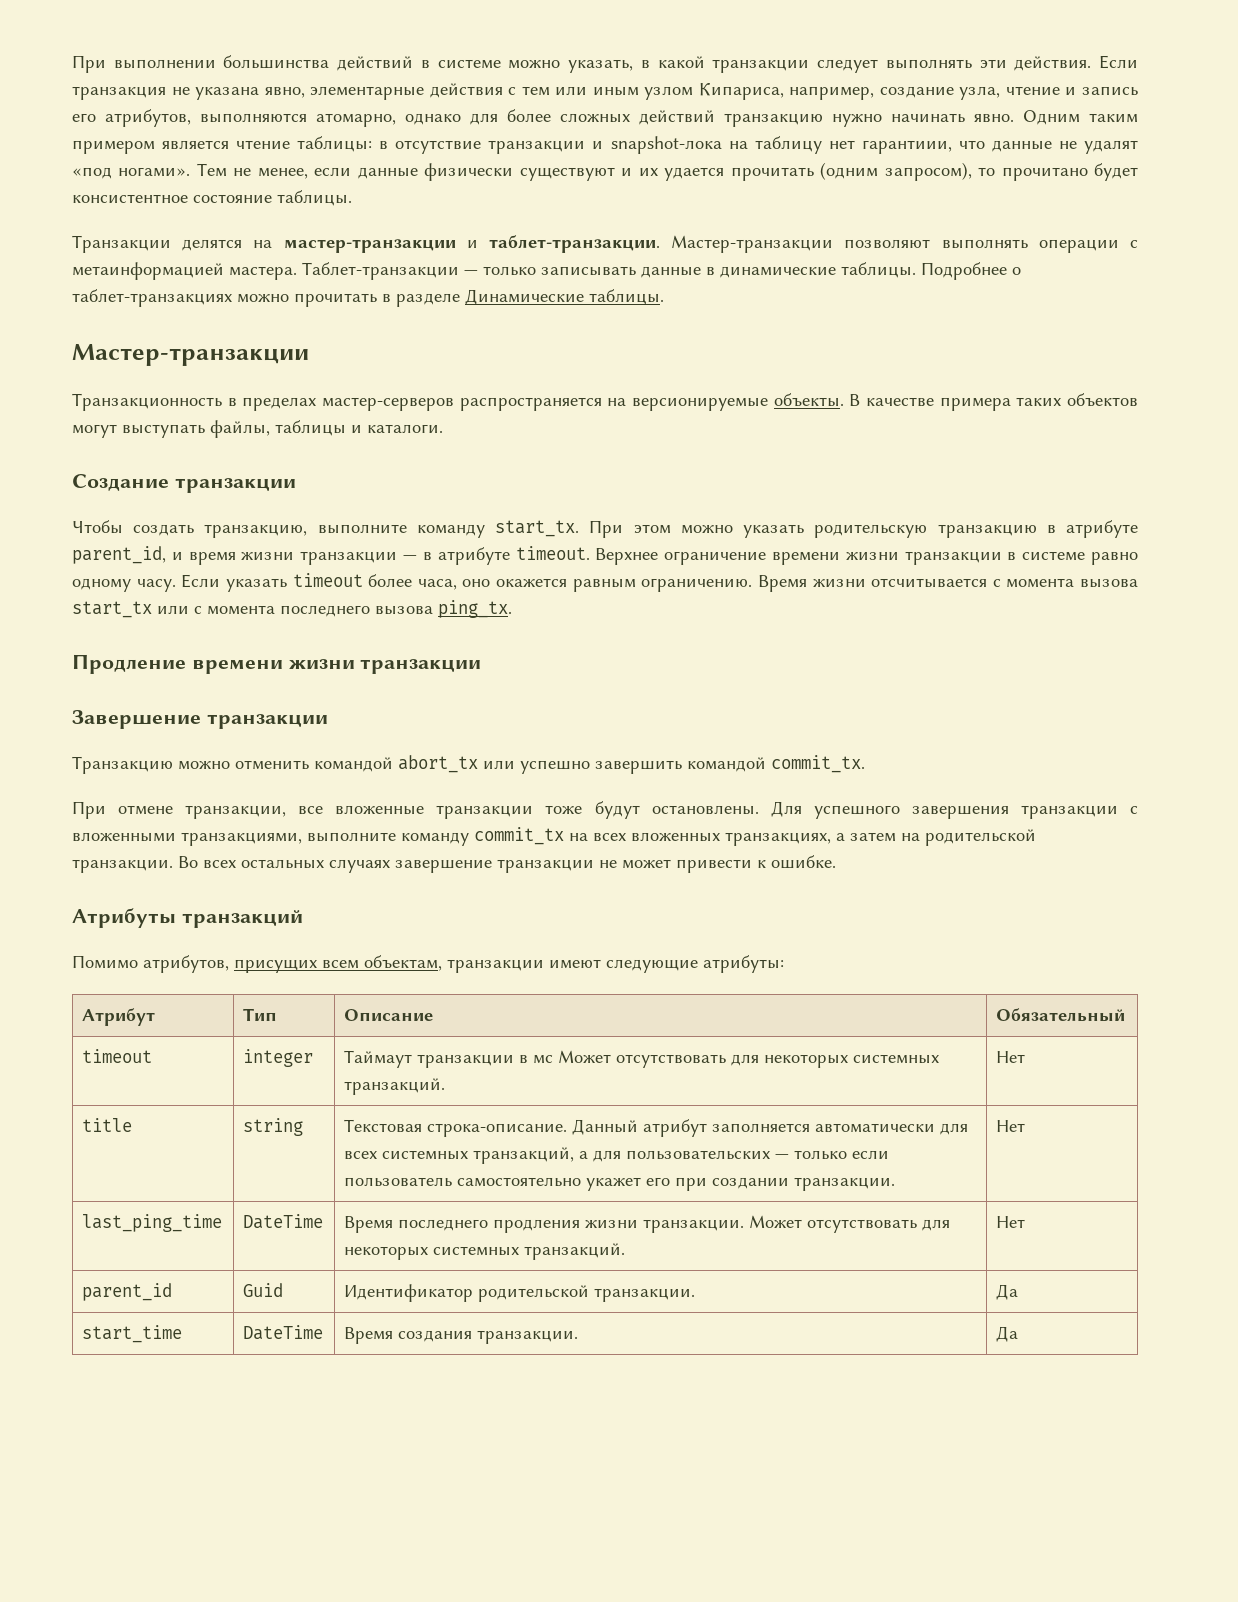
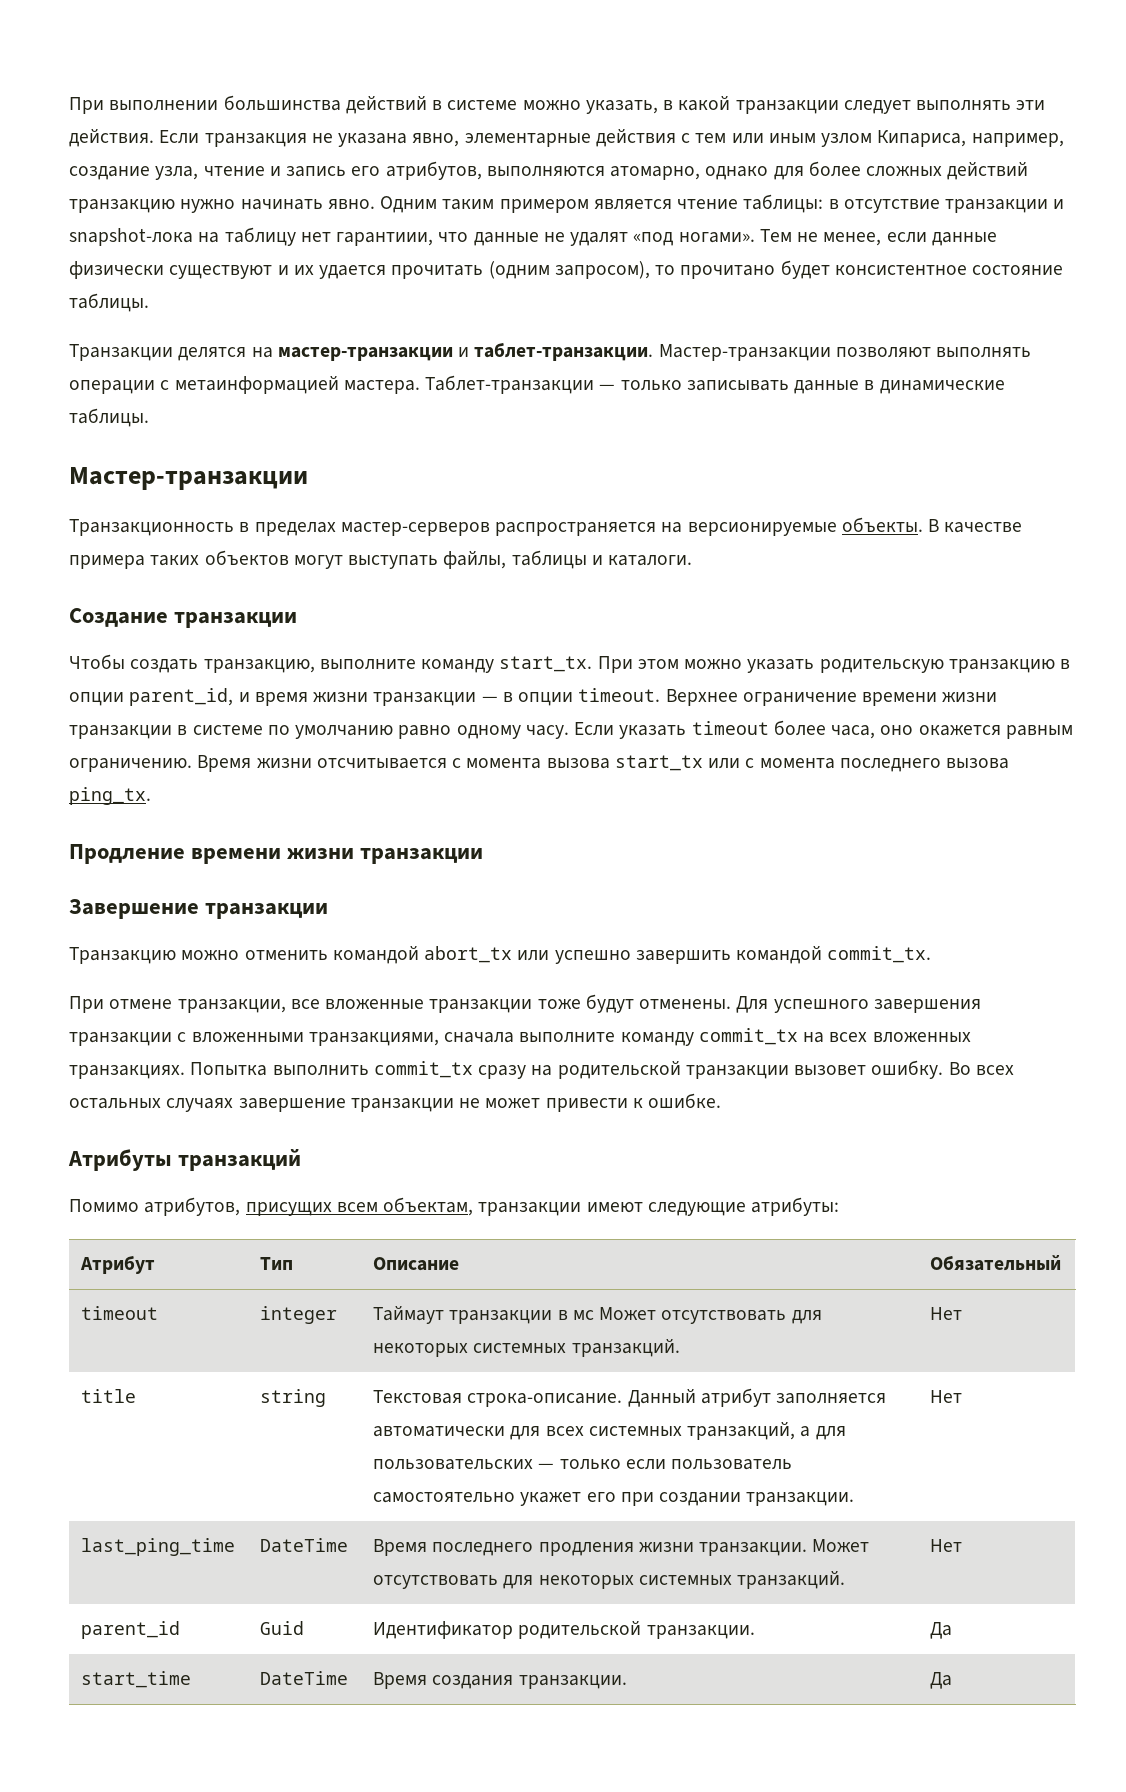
[921,262,1021,280] [72,289,664,307] Подробнее о таблет-транзакциях можно прочитать в разделе Динамические таблицы. -> (149, 417) none
[1066,520,1139,538] атрибуте -> [69,692,124,706] опции
[437,547,510,565] атрибуте -> [518,692,574,706] опции
(1086, 556) none -> [267,725,394,739] по умолчанию
[651,805,759,815] остановлены. -> [639,999,732,1009] отменены.
(302, 839) none -> [444,1032,515,1043] сначала
[725,829,1036,846] [72,859,173,873] транзакциях, а затем на родительской транзакции. -> [69,1060,944,1079] транзакциях. Попытка выполнить commit_tx сразу на родительской транзакции вызовет ошибку.

